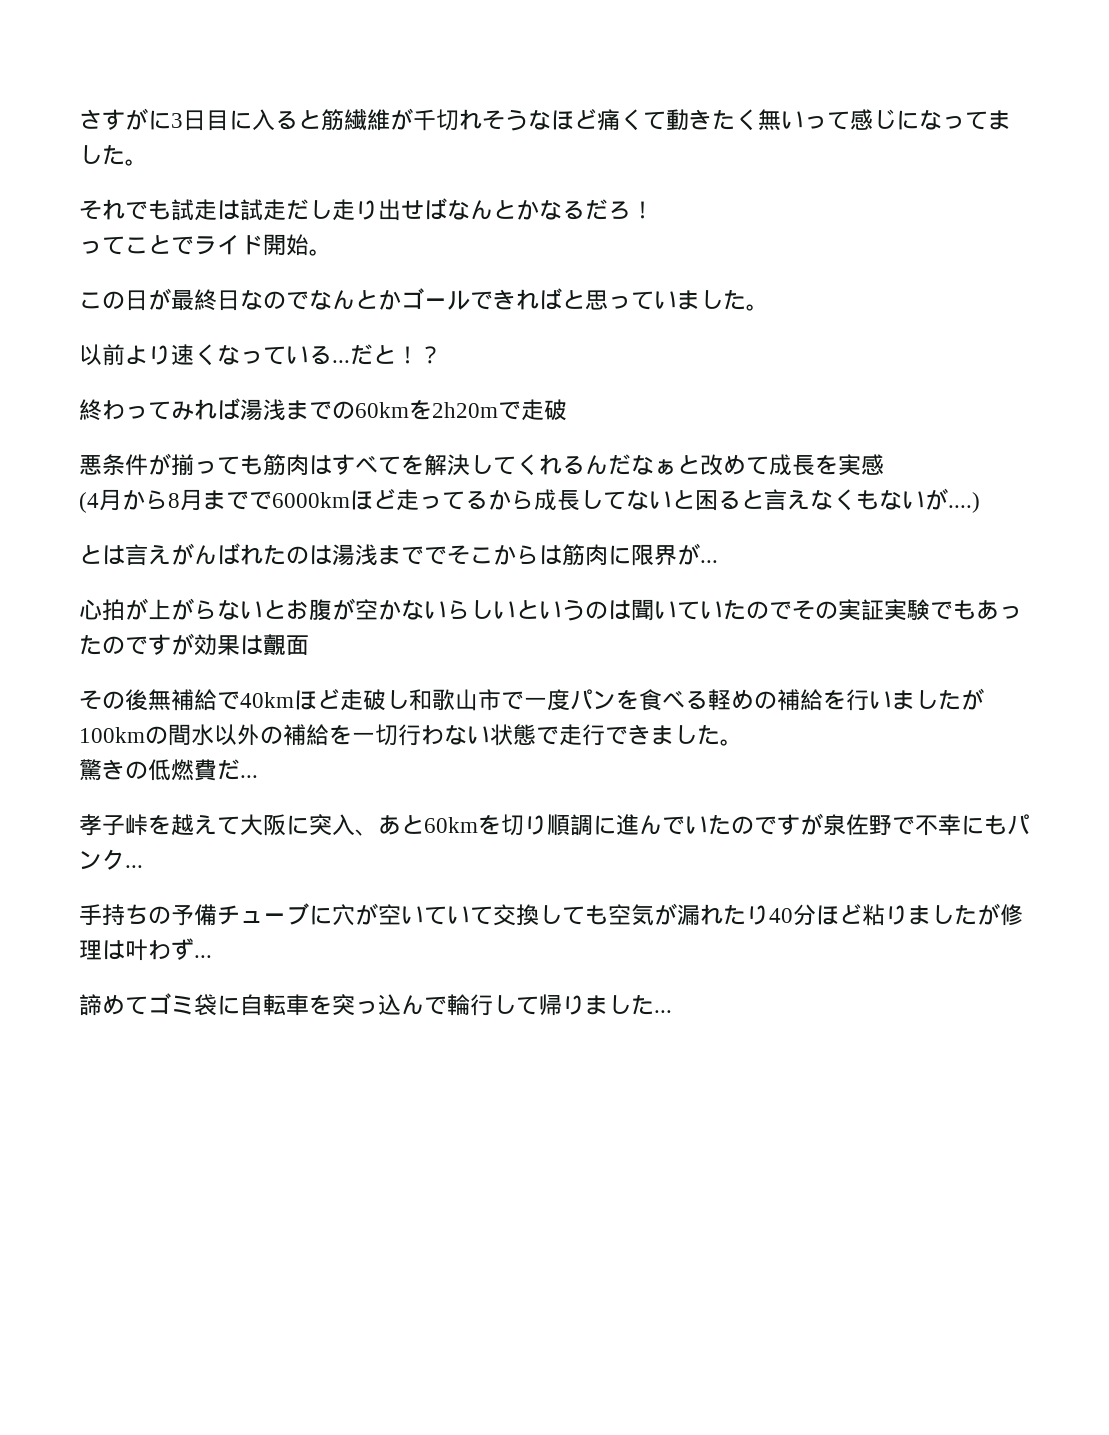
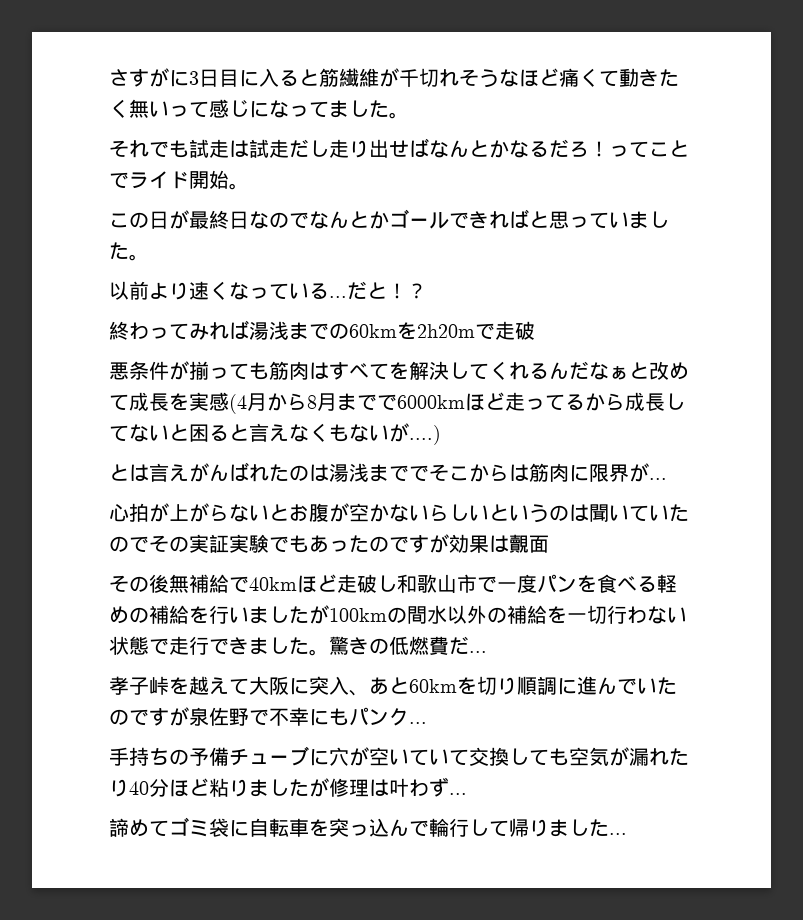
(654, 210) // -> (609, 149) none
(884, 464) // -> (229, 401) none
(743, 742) // -> (329, 652) none

